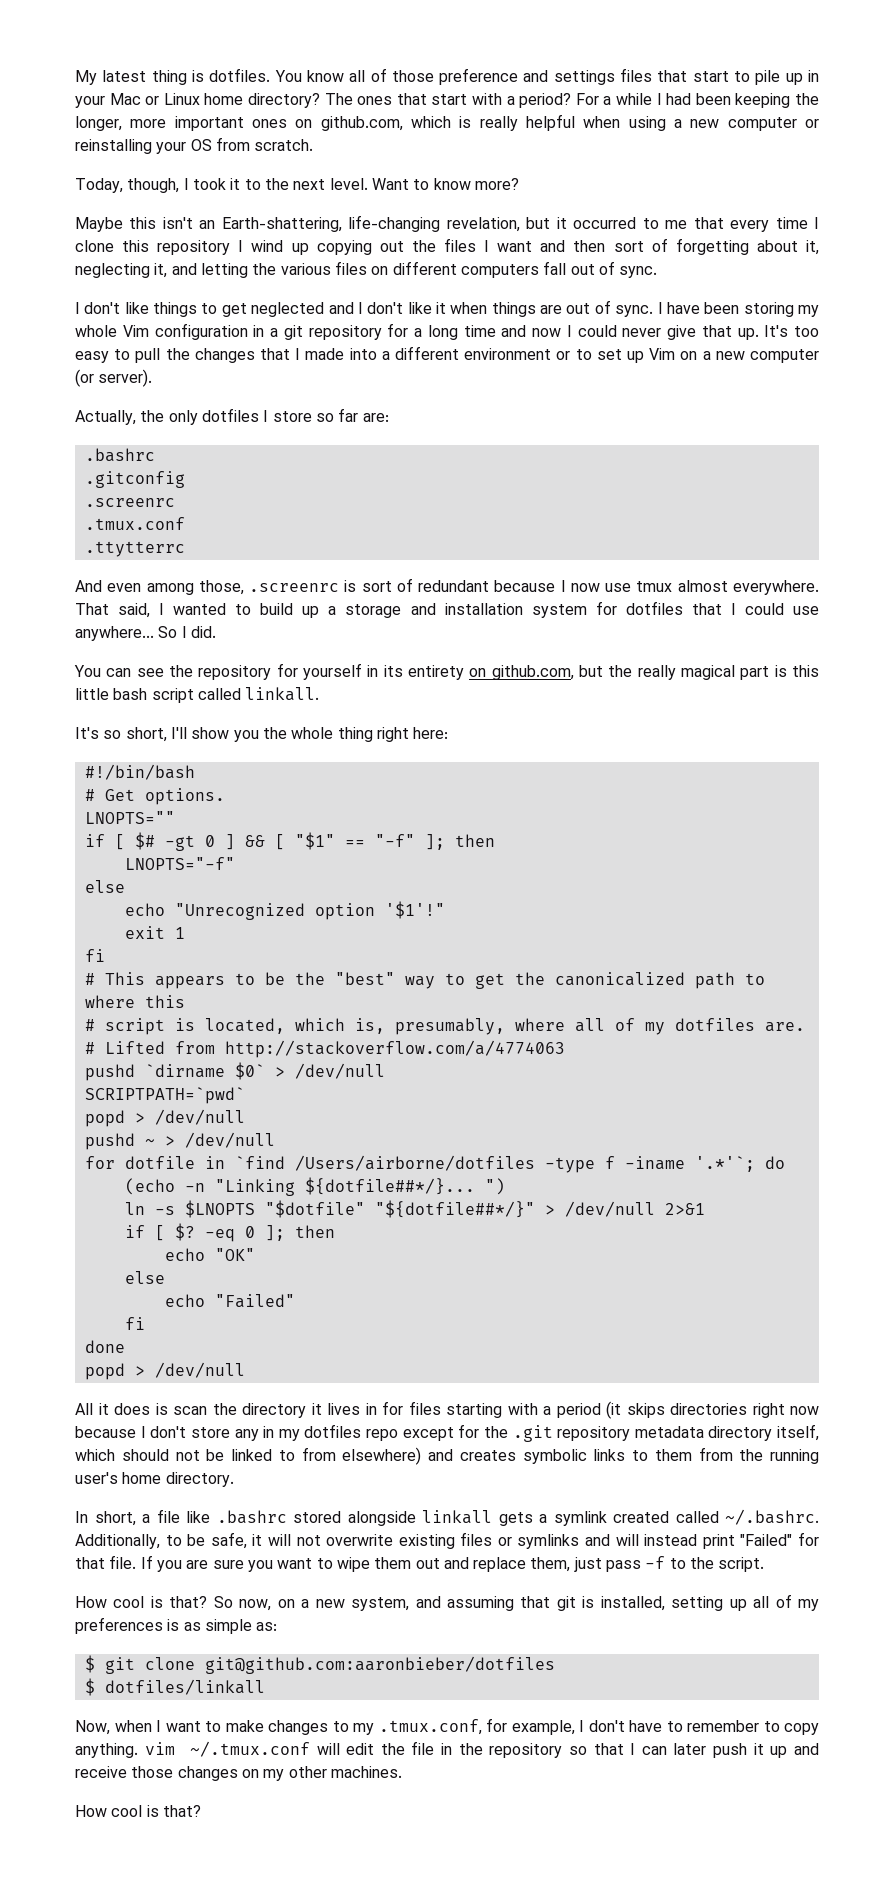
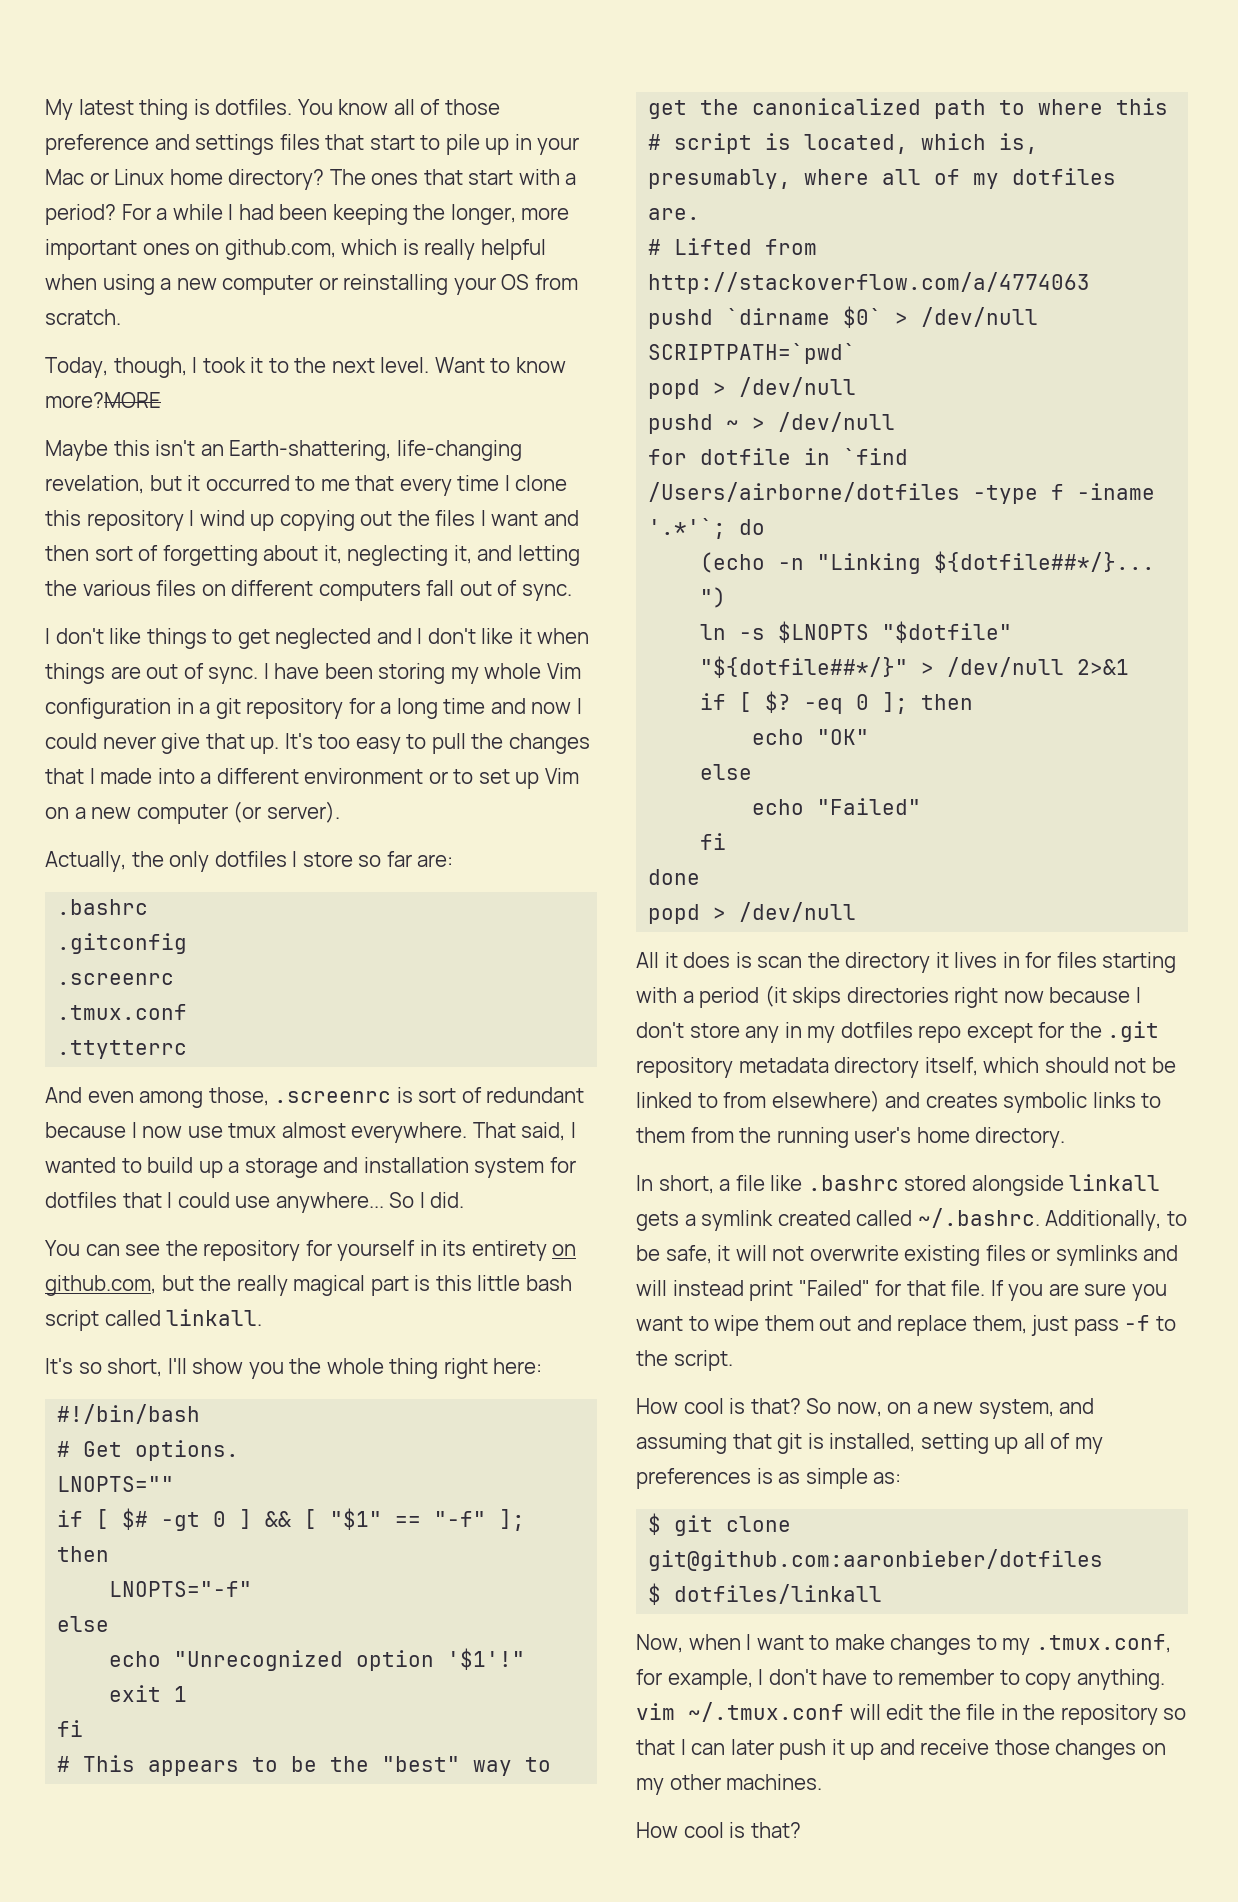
[474,178,519,190] more? -> [45,392,161,408] more?MORE

